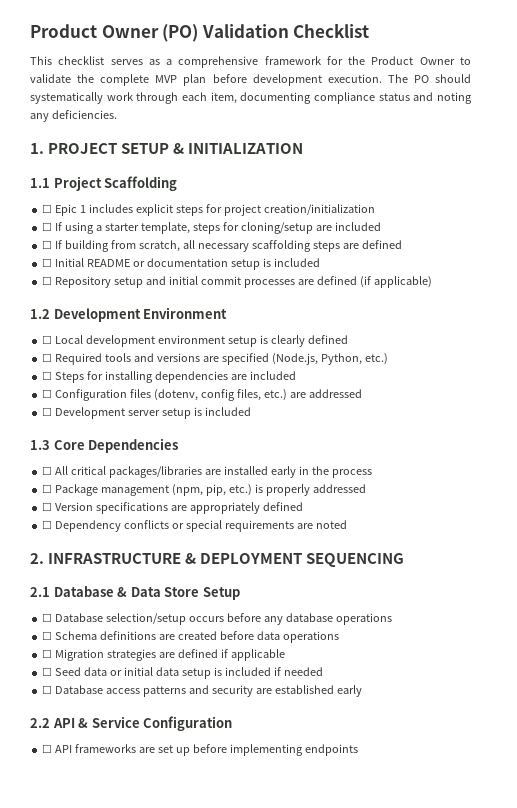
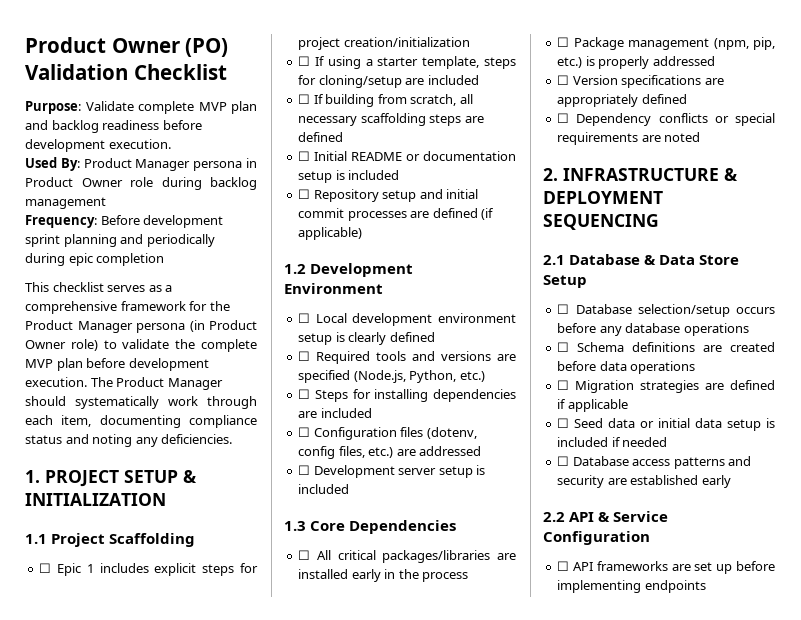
(370, 30) none -> [25,101,257,114] [25,120,202,133] [25,139,171,152] [25,157,257,171] [25,177,257,190] [25,197,106,209] [25,215,224,228] [25,234,215,247] [25,253,165,266] // Purpose: Validate complete MVP plan and backlog readiness before development execution. // Used By: Product Manager persona in Product Owner role during backlog management // Frequency: Before development sprint planning and periodically during epic completion
[419,57,455,65] Owner -> [77,320,257,333] [25,339,98,351] Manager persona (in Product Owner role)
[413,75,429,83] PO -> [116,377,223,390] Product Manager

